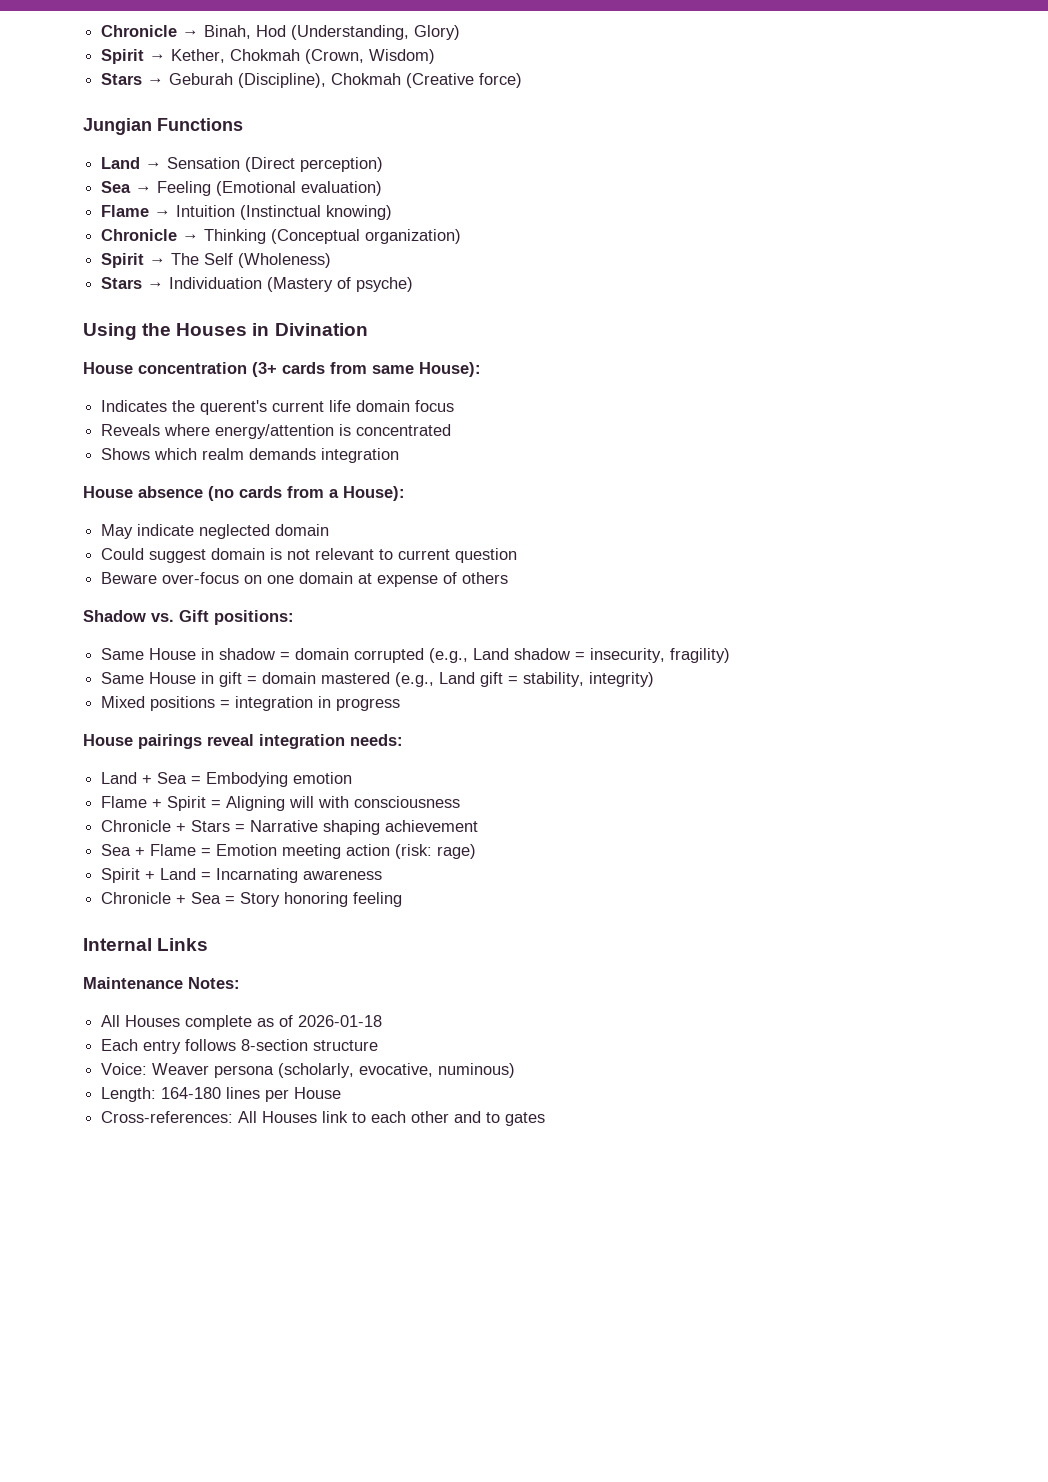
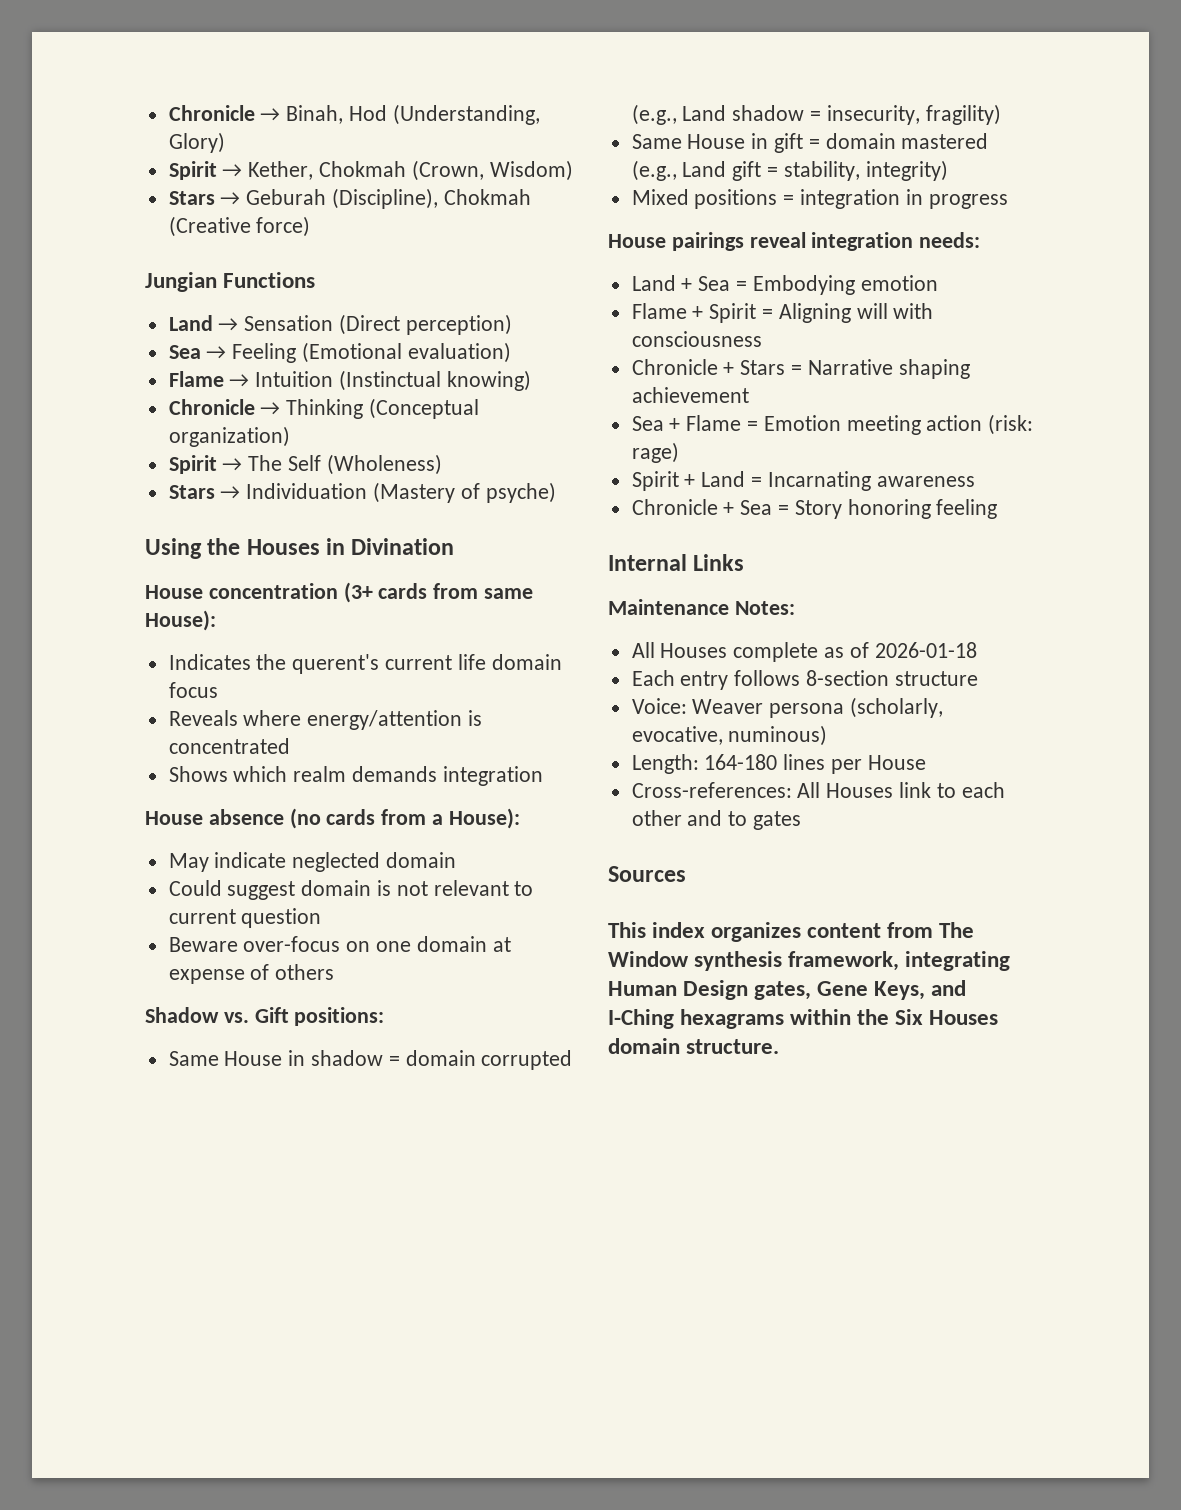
(546, 1119) none -> [608,866,686,882] [608,922,975,942] [608,951,1011,971] [608,980,967,1000] [608,1009,999,1029] [608,1038,780,1054] // Sources // This index organizes content from The Window synthesis framework, integrating Human Design gates, Gene Keys, and I-Ching hexagrams within the Six Houses domain structure.

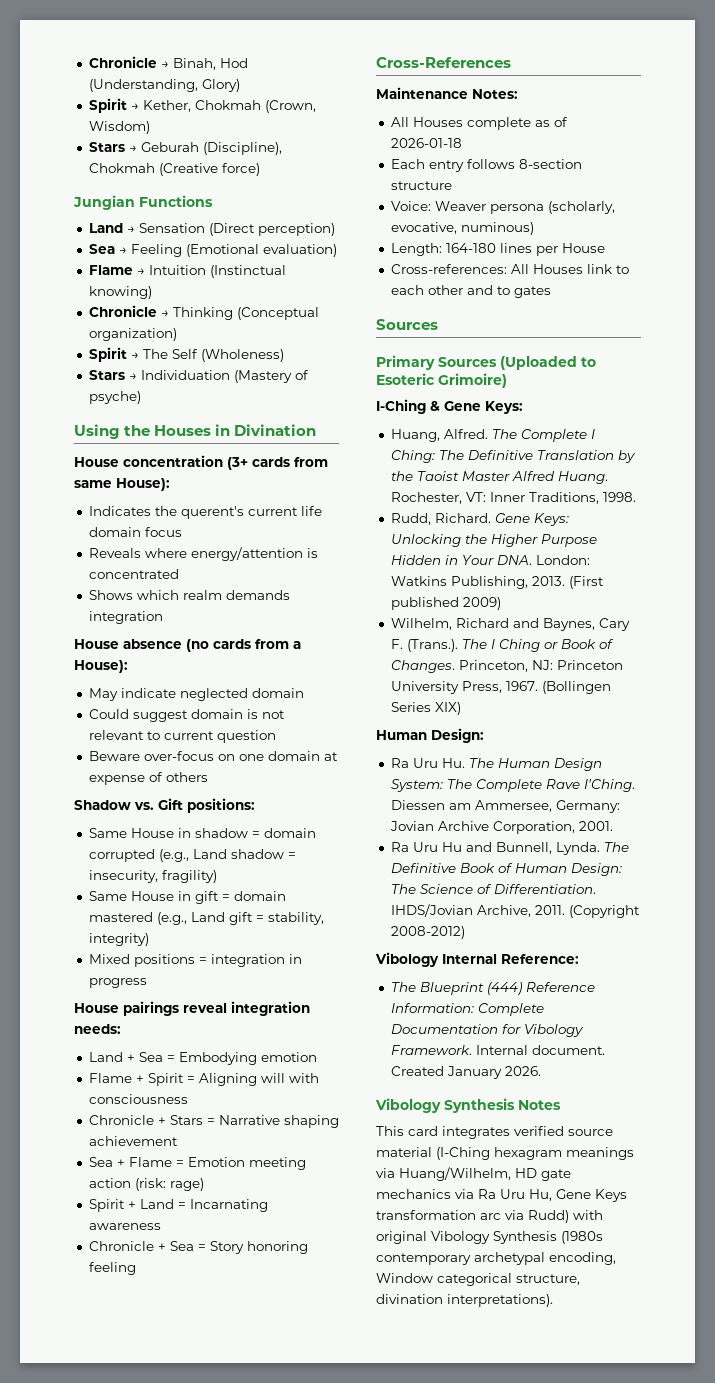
[608,554,745,571] Internal Links -> [376,57,511,68] Cross-References
[608,922,975,942] [608,951,1011,971] [608,980,967,1000] [608,1009,999,1029] [608,1038,780,1054] This index organizes content from The Window synthesis framework, integrating Human Design gates, Gene Keys, and I-Ching hexagrams within the Six Houses domain structure. -> [376,355,596,370] [376,373,507,388] [376,399,523,414] [390,429,595,442] [390,450,636,463] [390,471,608,484] [390,492,636,504] [390,513,569,526] [390,534,597,547] [390,555,590,565] [390,576,604,589] [390,597,501,610] [390,618,630,631] [390,639,614,652] [390,660,623,673] [390,681,611,694] [390,702,461,715] [376,728,484,743] [390,758,602,771] [390,779,635,792] [390,800,620,813] [389,821,613,834] [390,842,629,855] [390,863,622,876] [390,884,596,894] [390,904,640,918] [390,926,465,939] [375,952,579,967] [390,982,595,995] [390,1003,544,1016] [390,1024,584,1037] [390,1045,605,1055] [390,1066,541,1079] [375,1098,561,1113] [376,1126,613,1139] [376,1147,634,1160] [376,1167,571,1181] [376,1189,627,1202] [376,1210,603,1223] [376,1231,603,1244] [376,1252,616,1265] [376,1273,580,1286] [376,1294,553,1307] Primary Sources (Uploaded to Esoteric Grimoire) // I-Ching & Gene Keys: // Huang, Alfred. The Complete I Ching: The Definitive Translation by the Taoist Master Alfred Huang. Rochester, VT: Inner Traditions, 1998. // Rudd, Richard. Gene Keys: Unlocking the Higher Purpose Hidden in Your DNA. London: Watkins Publishing, 2013. (First published 2009) // Wilhelm, Richard and Baynes, Cary F. (Trans.). The I Ching or Book of Changes. Princeton, NJ: Princeton University Press, 1967. (Bollingen Series XIX) // Human Design: // Ra Uru Hu. The Human Design System: The Complete Rave I'Ching. Diessen am Ammersee, Germany: Jovian Archive Corporation, 2001. // Ra Uru Hu and Bunnell, Lynda. The Definitive Book of Human Design: The Science of Differentiation. IHDS/Jovian Archive, 2011. (Copyright 2008-2012) // Vibology Internal Reference: // The Blueprint (444) Reference Information: Complete Documentation for Vibology Framework. Internal document. Created January 2026. // Vibology Synthesis Notes // This card integrates verified source material (I-Ching hexagram meanings via Huang/Wilhelm, HD gate mechanics via Ra Uru Hu, Gene Keys transformation arc via Rudd) with original Vibology Synthesis (1980s contemporary archetypal encoding, Window categorical structure, divination interpretations).

